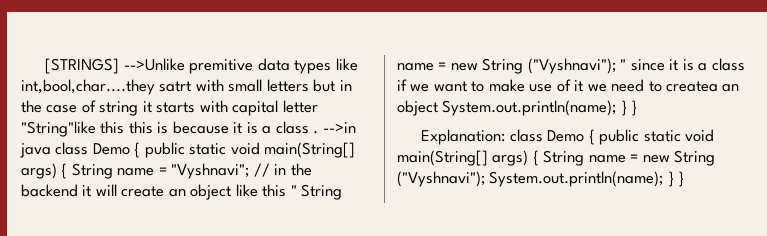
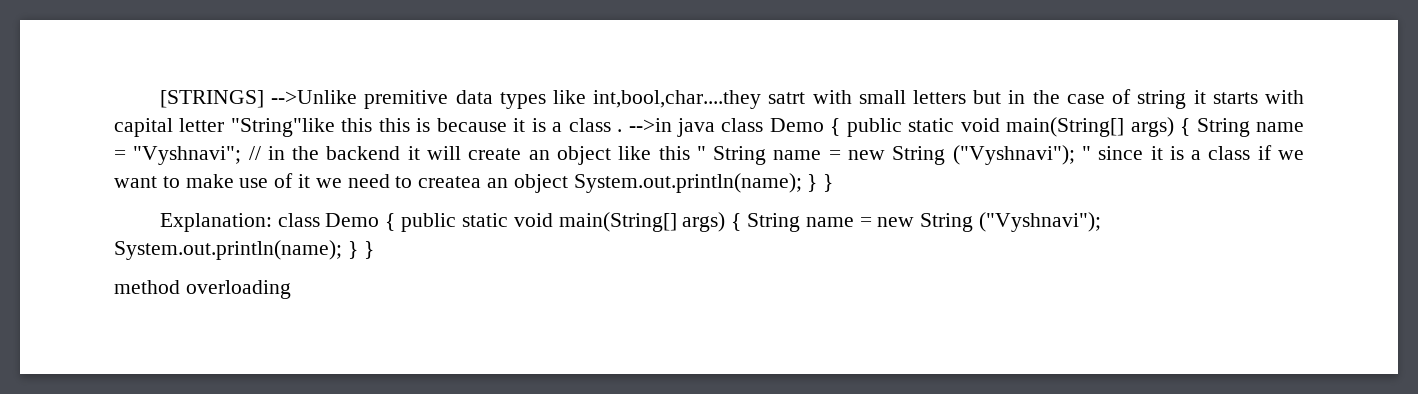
(685, 179) none -> [114,280,291,299] // method overloading

